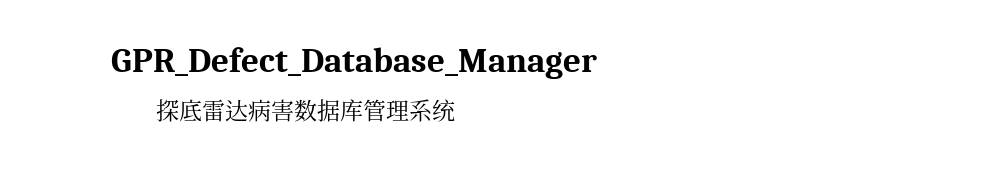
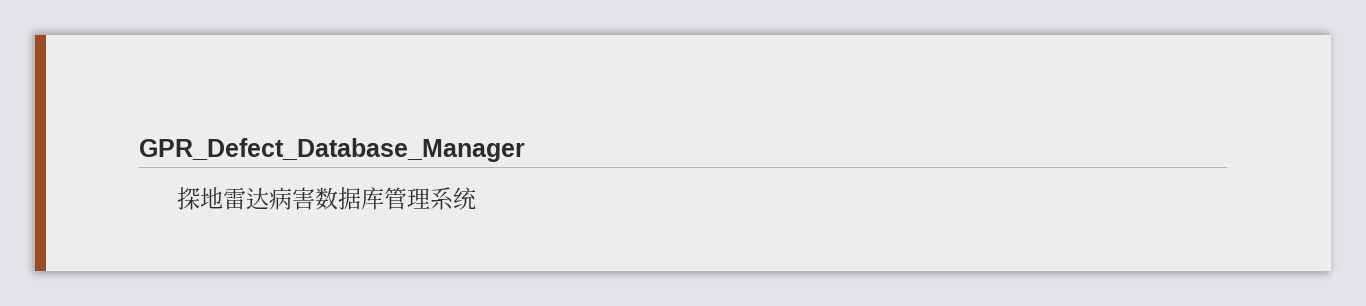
[178,99,202,122] 底 -> [199,187,223,209] 地

